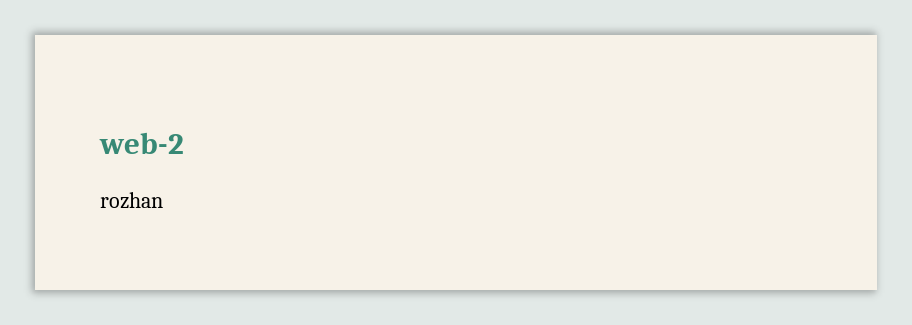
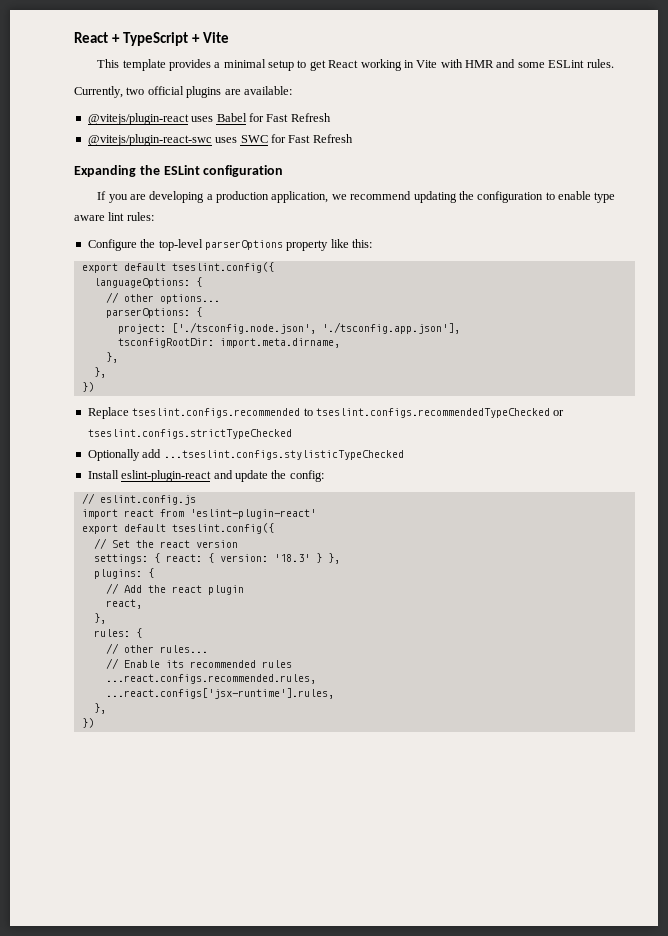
[99,132,184,154] [100,192,163,209] web-2 // rozhan -> [74,32,229,46] [97,59,614,71] [74,86,292,98] [87,113,331,125] [87,134,353,146] [74,165,284,177] [97,191,616,203] [74,212,154,221] [87,239,372,251] [81,262,274,273] [93,277,202,288] [105,292,220,304] [105,307,202,318] [117,322,460,334] [117,338,340,348] [105,352,118,363] [93,367,106,378] [81,382,94,392] [87,407,565,419] [87,429,292,439] [87,449,404,461] [87,470,324,482] [81,493,196,505] [81,509,316,519] [81,523,274,534] [93,538,238,549] [93,553,340,564] [93,568,154,579] [105,583,244,595] [105,599,142,609] [93,613,106,624] [93,628,142,638] [105,643,208,654] [105,658,292,669] [105,674,316,684] [105,688,334,699] [93,703,106,714] [81,718,94,728] React + TypeScript + Vite // This template provides a minimal setup to get React working in Vite with HMR and some ESLint rules. // Currently, two official plugins are available: // @vitejs/plugin-react uses Babel for Fast Refresh // @vitejs/plugin-react-swc uses SWC for Fast Refresh // Expanding the ESLint configuration // If you are developing a production application, we recommend updating the configuration to enable type aware lint rules: // Configure the top-level parserOptions property like this: // export default tseslint.config({ // languageOptions: { // // other options... // parserOptions: { // project: ['./tsconfig.node.json', './tsconfig.app.json'], // tsconfigRootDir: import.meta.dirname, // }, // }, // }) // Replace tseslint.configs.recommended to tseslint.configs.recommendedTypeChecked or tseslint.configs.strictTypeChecked // Optionally add ...tseslint.configs.stylisticTypeChecked // Install eslint-plugin-react and update the config: // // eslint.config.js // import react from 'eslint-plugin-react' // export default tseslint.config({ // // Set the react version // settings: { react: { version: '18.3' } }, // plugins: { // // Add the react plugin // react, // }, // rules: { // // other rules... // // Enable its recommended rules // ...react.configs.recommended.rules, // ...react.configs['jsx-runtime'].rules, // }, // })

